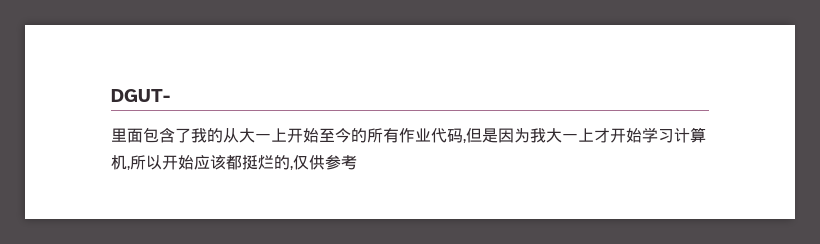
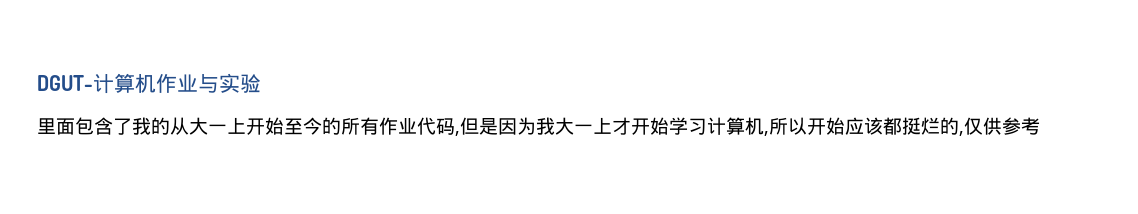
(170, 95) none -> [92,73,261,94] 计算机作业与实验

